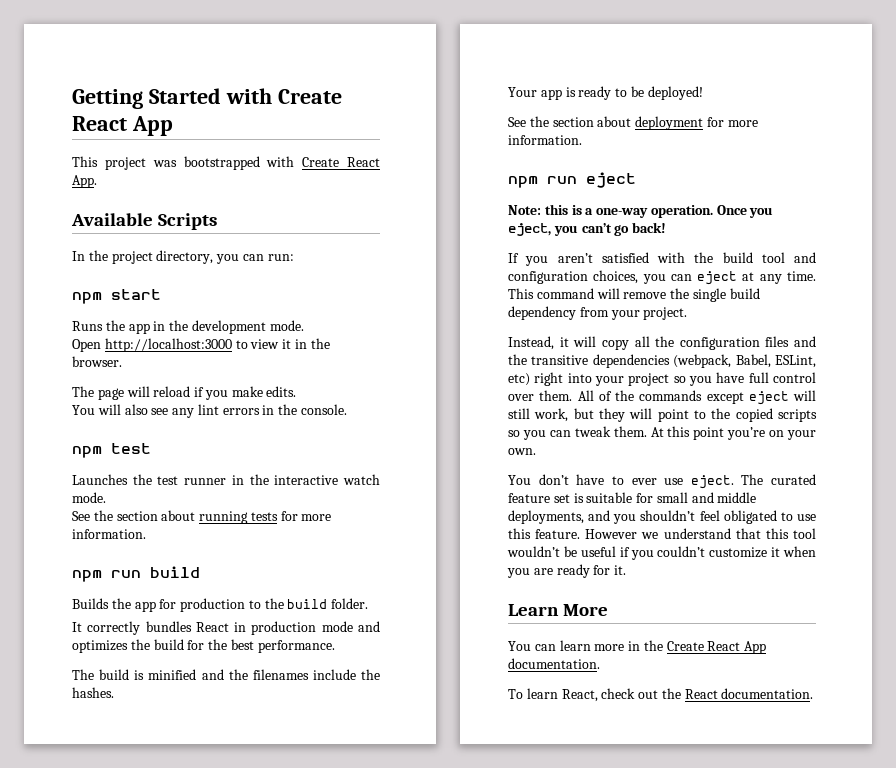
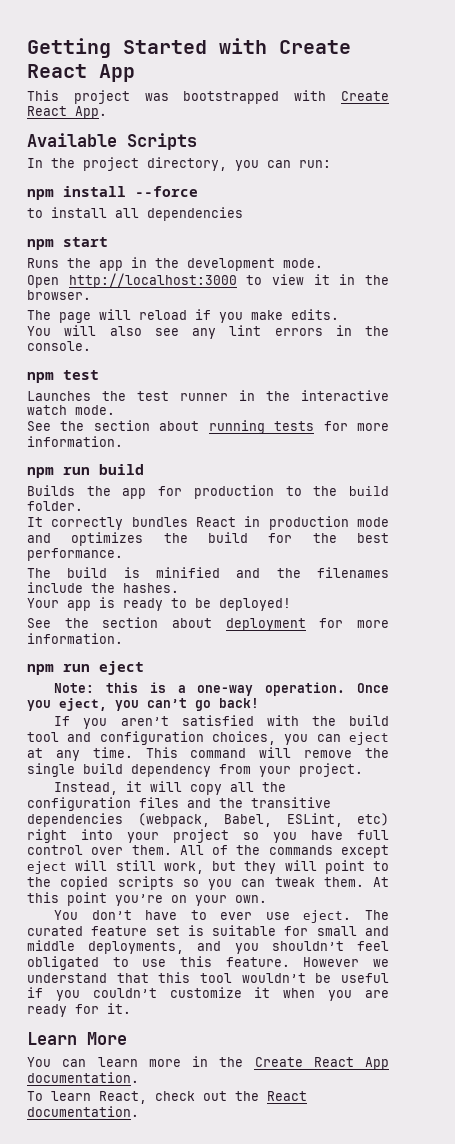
(294, 257) none -> [27,186,198,200] [27,207,243,221] // npm install --force // to install all dependencies

